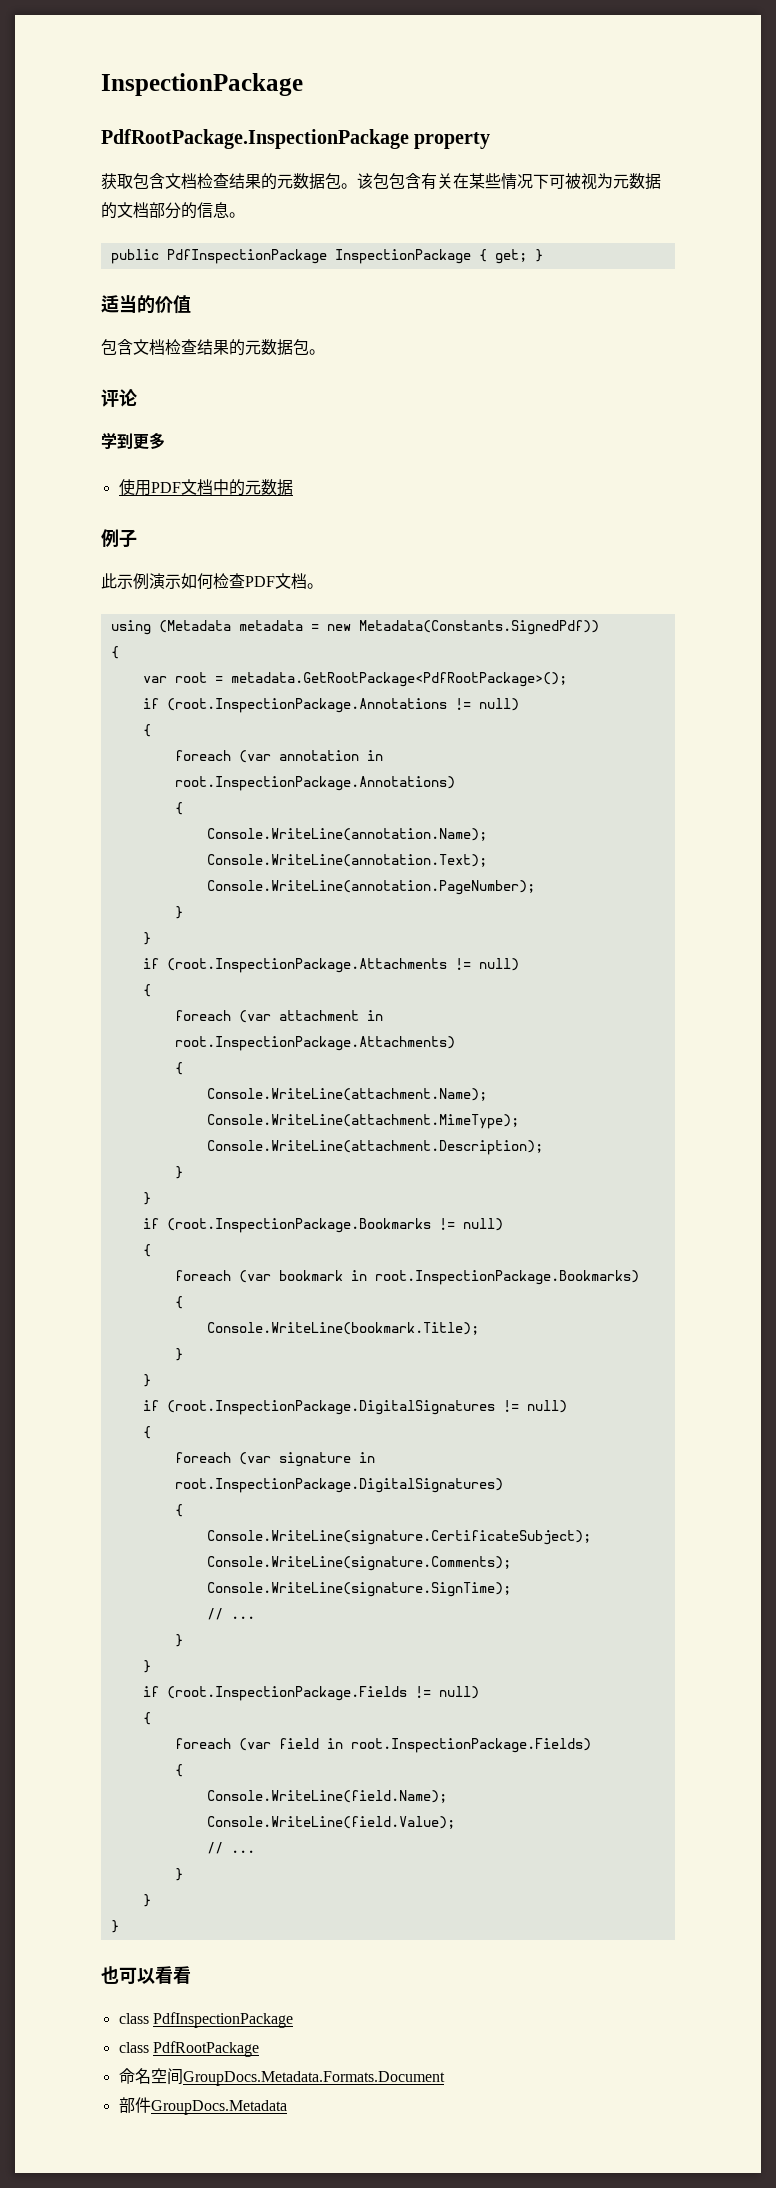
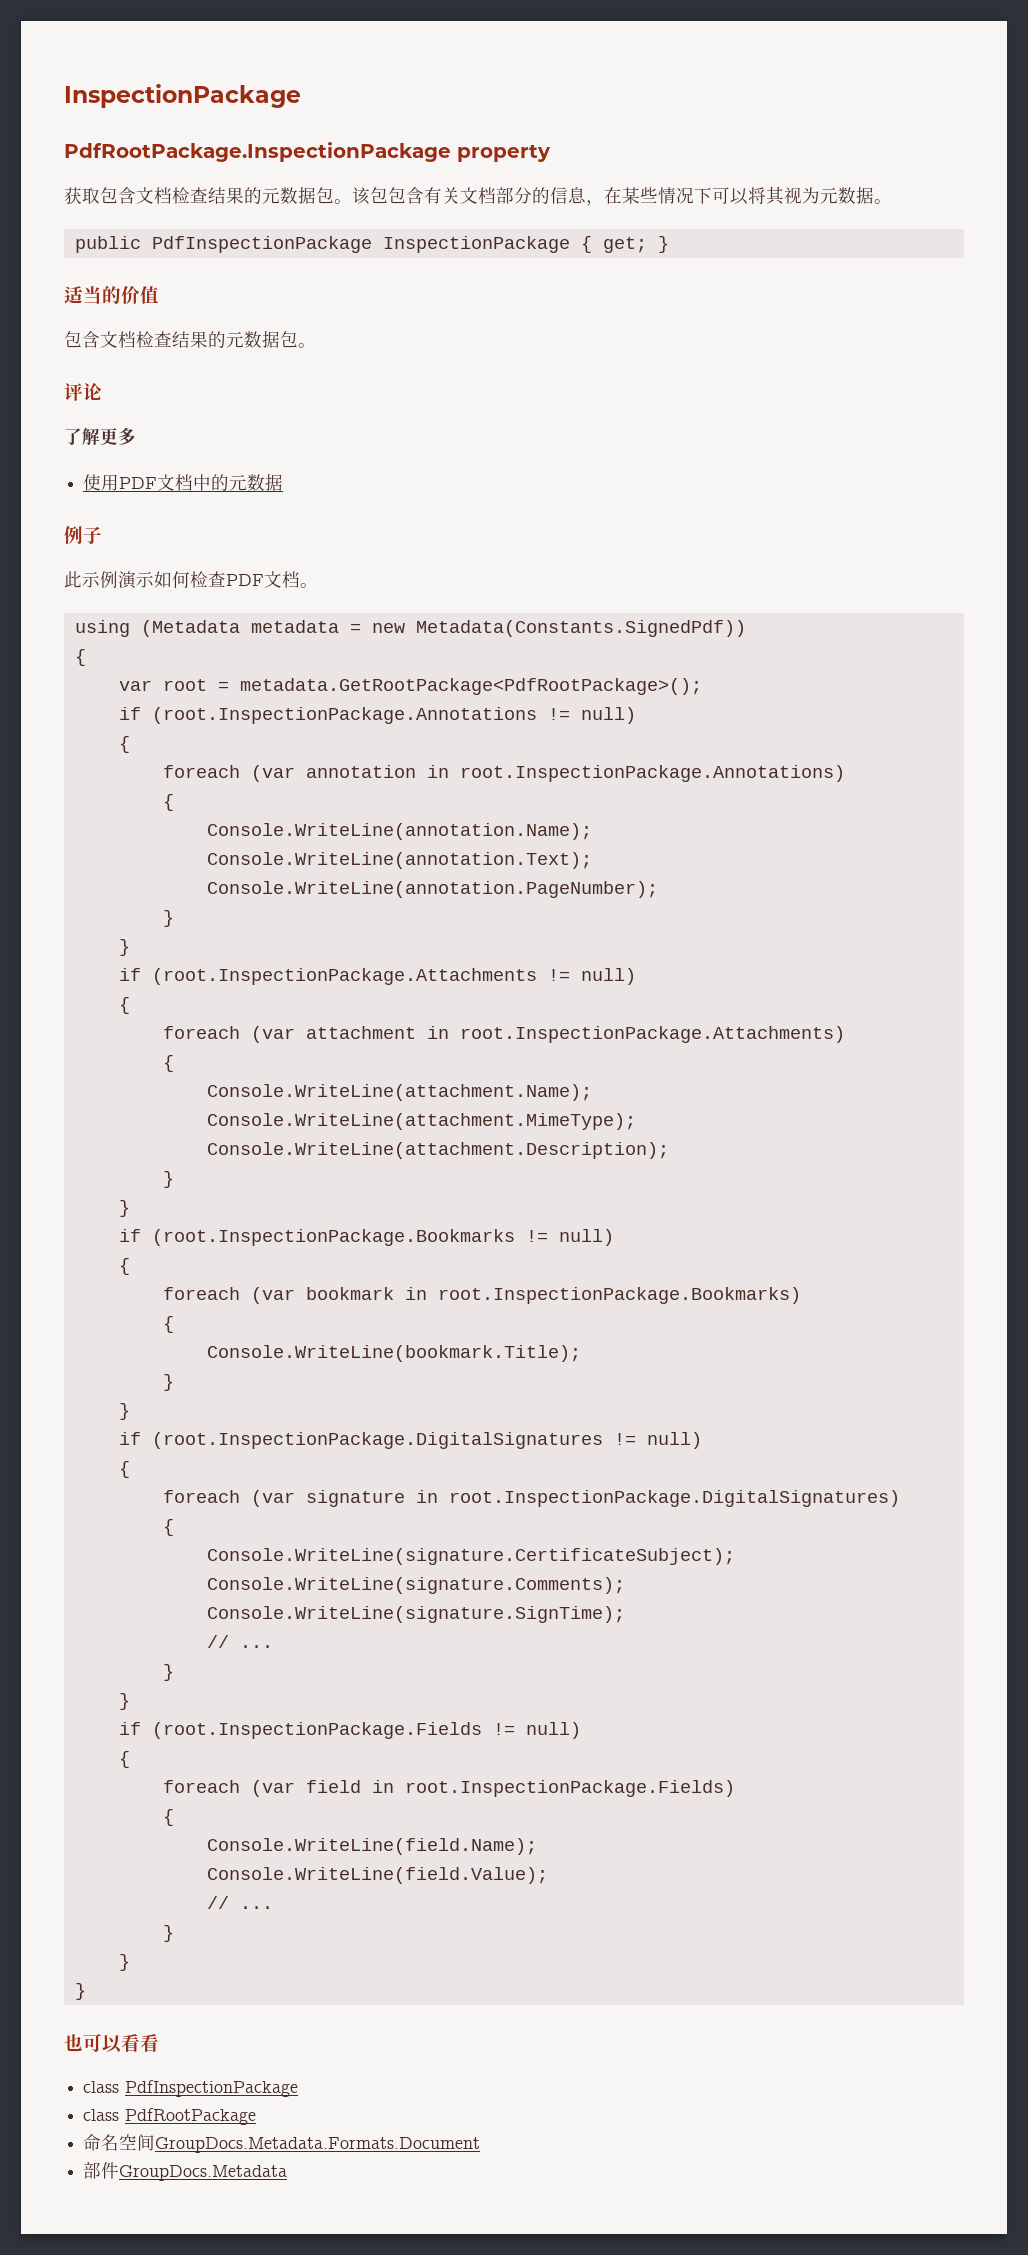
(453, 181) none -> [460,187,604,206] 文档部分的信息，
[565,173,581,189] 被 -> [730,186,785,205] 以将其
[101,202,229,219] 的文档部分的信息 -> (874, 195) none
[101,432,133,449] 学到 -> [64,428,100,445] 了解

